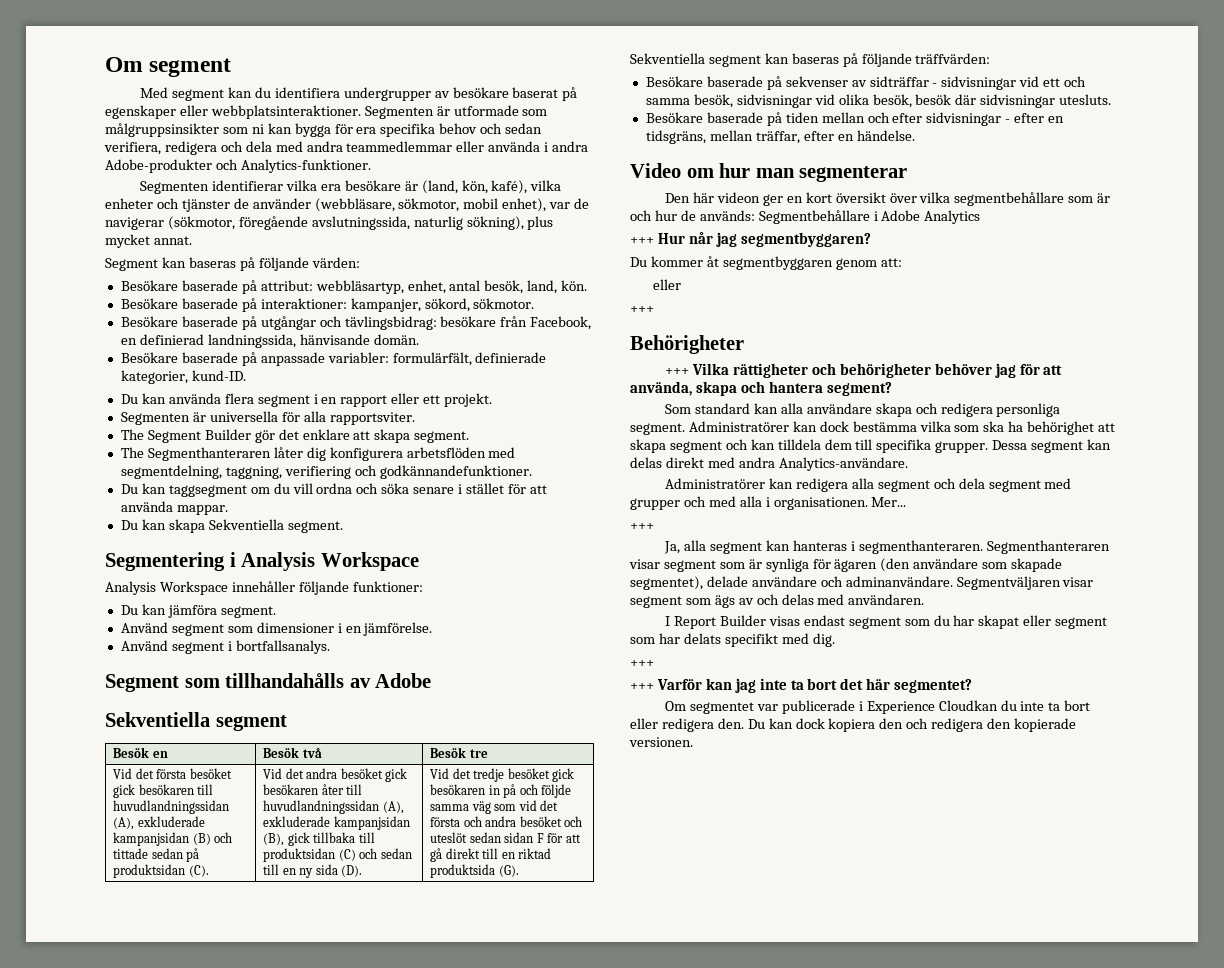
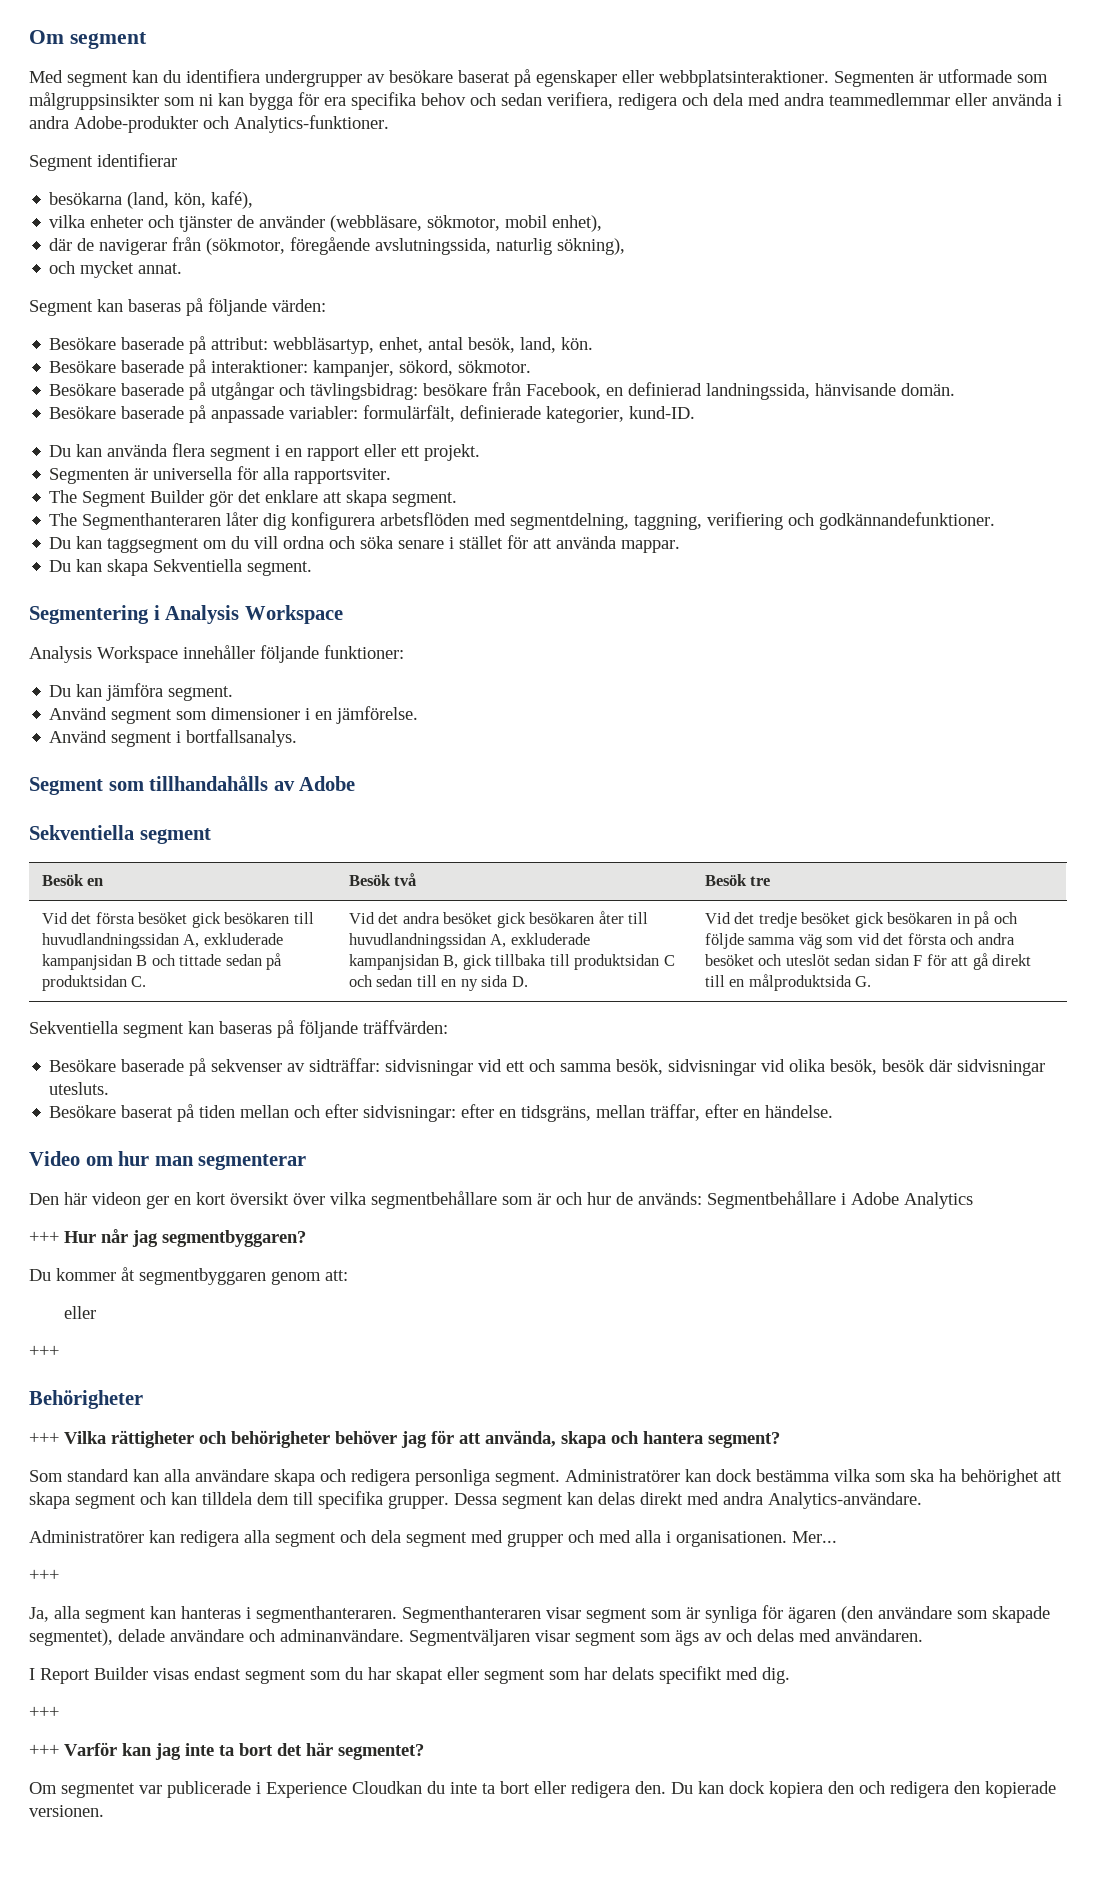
[140,181,210,194] Segmenten -> [29,155,93,171] Segment
[285,180,418,191] vilka era besökare är -> [49,192,123,205] // besökarna
(528, 187) none -> (254, 200) //
[549,202,571,209] var -> [49,238,73,251] // där
(164, 223) none -> [172,237,202,251] från
[527,216,554,230] plus -> [49,261,76,274] // och
[113,816,205,830] [113,832,211,846] (A), exkluderade kampanjsidan (B) -> [183,933,283,948] [41,954,148,970] A, exkluderade kampanjsidan B
[188,865,209,877] (C). -> [131,976,147,987] C.
[382,801,404,814] [263,816,410,830] [263,833,285,846] (A), exkluderade kampanjsidan (B), -> [490,933,590,948] [348,954,459,970] A, exkluderade kampanjsidan B,
[338,849,356,861] (C) -> [663,955,675,966] C
[341,865,363,877] (D). -> [511,976,528,987] D.
[518,848,552,859] [430,864,519,878] riktad produktsida (G). -> [748,974,872,991] målproduktsida G.
[869,76,938,87] sidträffar - -> [309,1058,381,1072] sidträffar:
[706,112,763,123] baserade -> [121,1105,174,1118] baserat
[926,112,1011,126] sidvisningar - -> [363,1105,457,1122] sidvisningar:

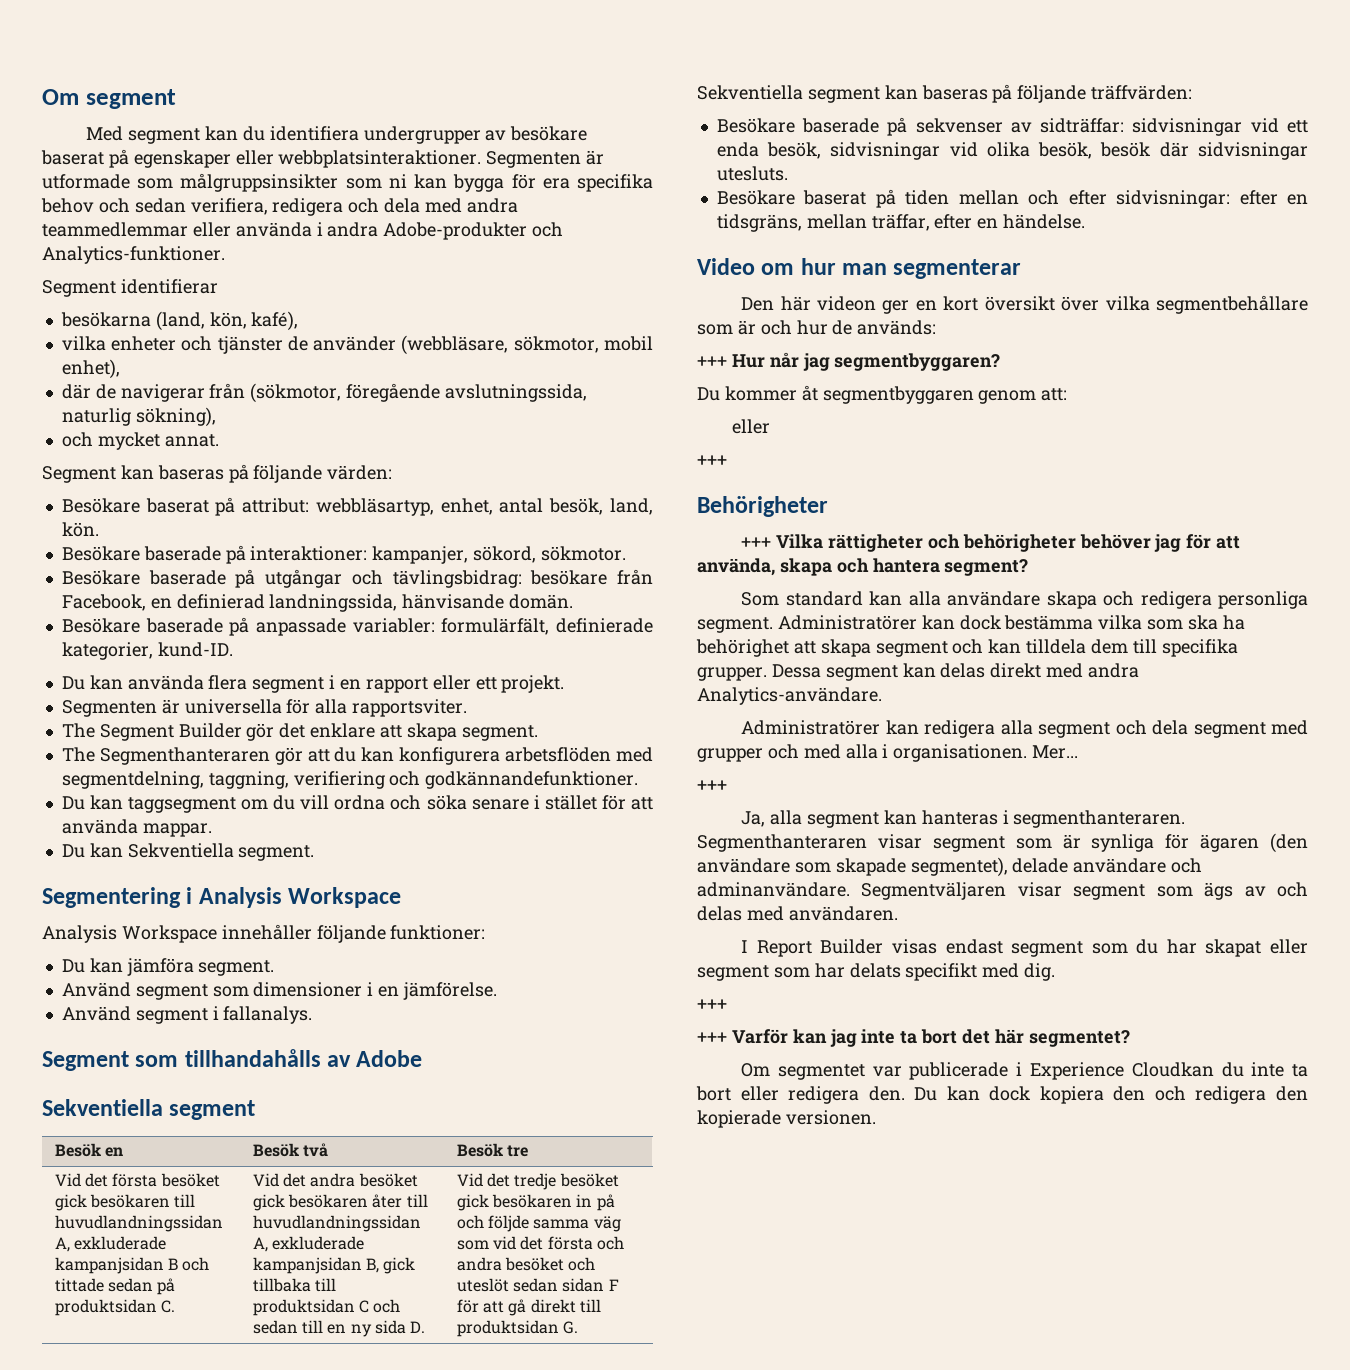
[121,337,185,350] baserade -> [145,498,209,513] baserat
[226,512,287,530] låter dig -> [274,747,395,765] gör att du kan
[107,559,149,576] skapa -> (123, 850) none
[186,729,298,747] bortfallsanalys. -> [223,1006,313,1024] fallanalys.
[729,974,852,991] en målproduktsida -> [456,1320,559,1337] produktsidan
[529,1059,612,1072] och samma -> [716,142,759,157] enda
[707,1191,973,1209] Segmentbehållare i Adobe Analytics -> (937, 327) none

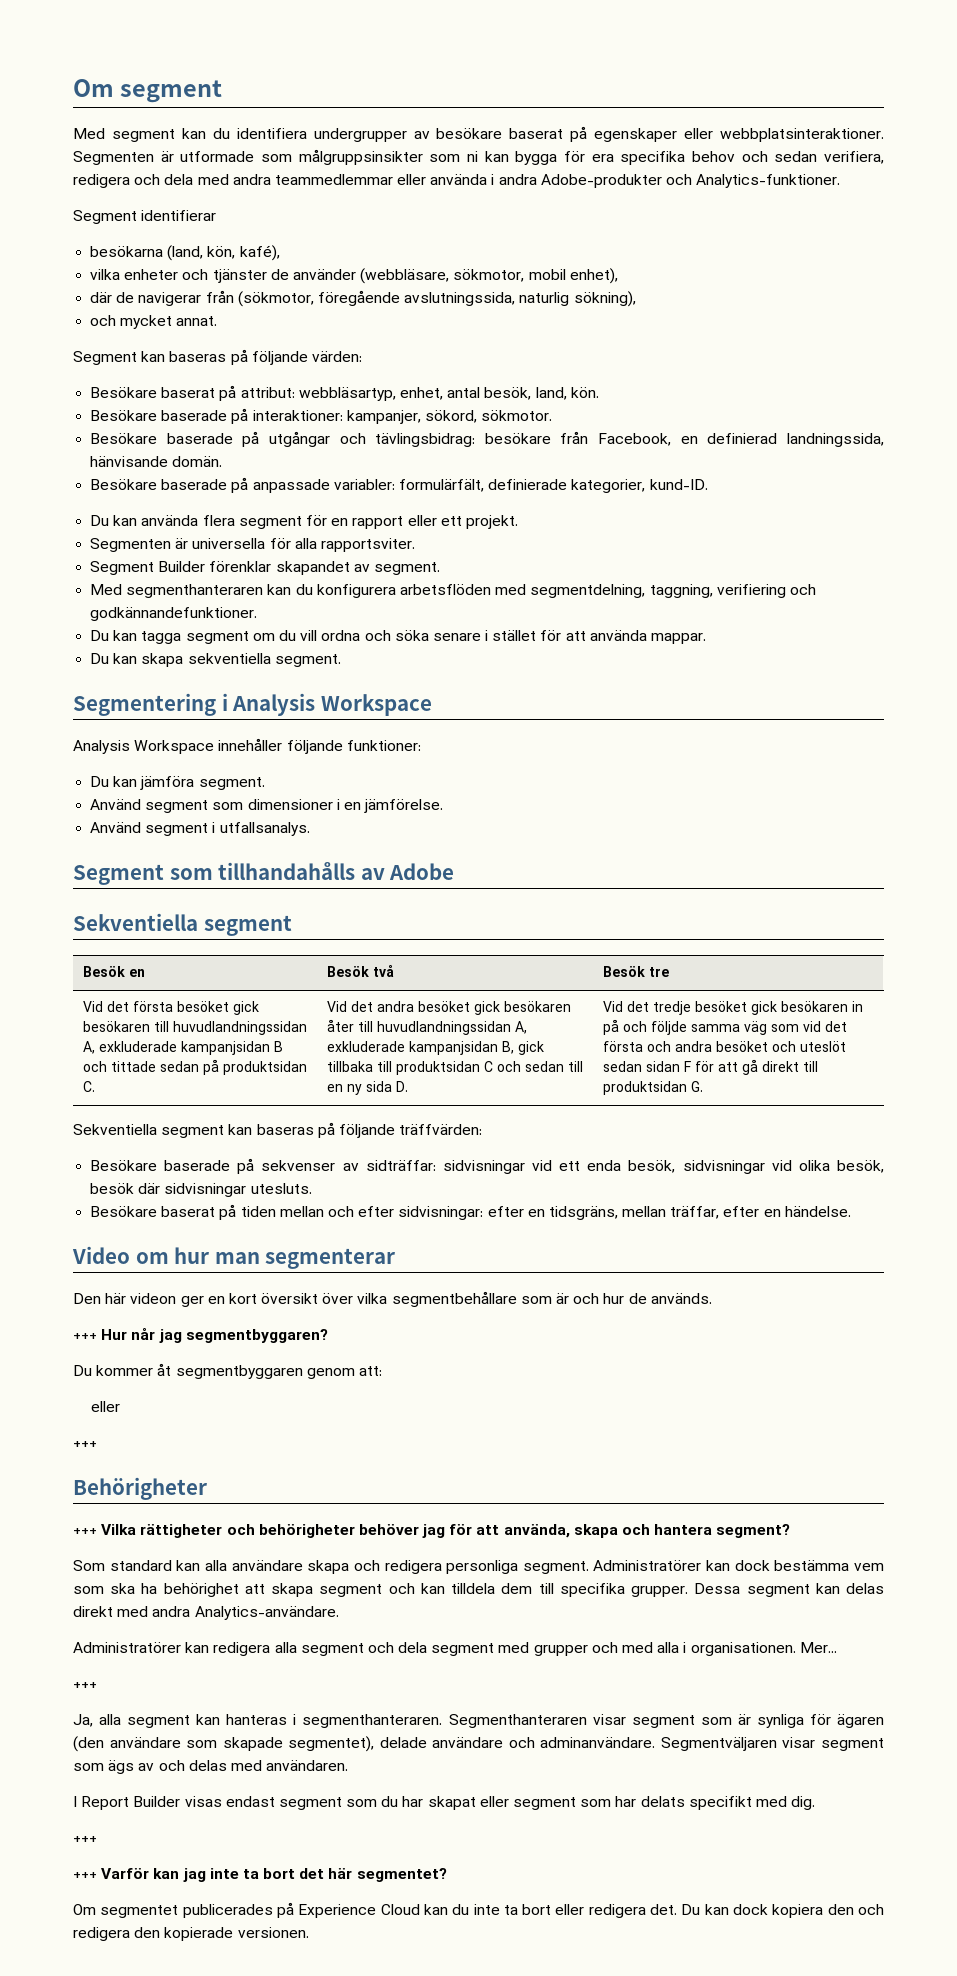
[329,675,336,689] i -> [305,515,327,526] för
[61,723,95,738] The -> (415, 545) none
[246,723,538,741] [61,747,395,765] gör det enklare att skapa segment. // The Segmenthanteraren gör att du kan -> [209,561,440,575] [90,584,313,598] förenklar skapandet av segment. // Med segmenthanteraren kan du
[127,797,236,813] taggsegment -> [141,631,249,644] tagga segment
[127,843,234,858] Sekventiella -> [141,653,271,667] skapa sekventiella
[223,1006,313,1024] fallanalys. -> [219,822,310,836] utfallsanalys.
[857,320,937,335] används: -> [650,1293,712,1304] används.
[1098,615,1143,630] vilka -> [853,1563,884,1571] vem
[872,1062,1214,1080] var publicerade i Experience Cloudkan -> [182,1902,448,1918] publicerades på Experience Cloud kan
[868,1086,905,1101] den. -> [650,1904,678,1915] det.

